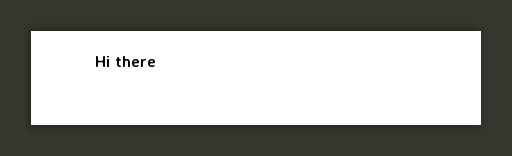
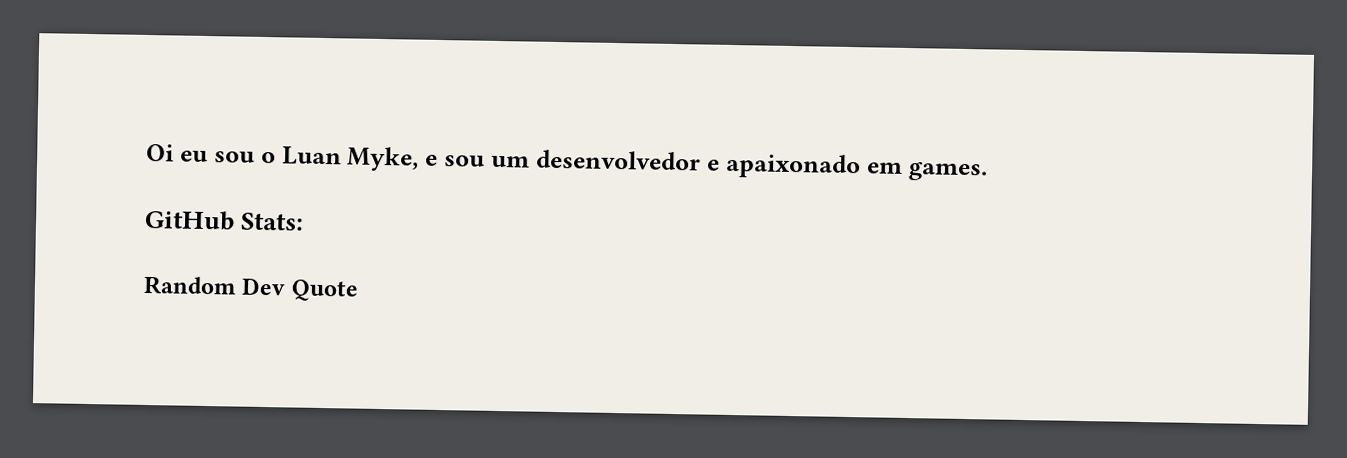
[95,56,156,67] Hi there -> [146,143,988,182] [144,209,305,231] [143,275,359,302] Oi eu sou o Luan Myke, e sou um desenvolvedor e apaixonado em games. // GitHub Stats: // Random Dev Quote

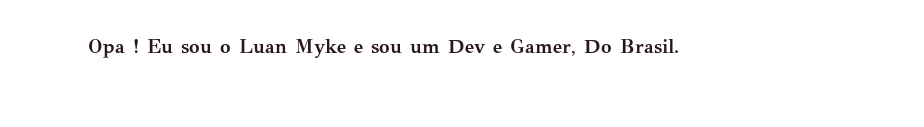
[146,143,208,163] Oi eu -> [88,39,173,58] Opa ! Eu
[346,146,420,172] Myke, -> [295,39,346,58] Myke
[535,149,988,182] [144,209,305,231] [143,275,359,302] desenvolvedor e apaixonado em games. // GitHub Stats: // Random Dev Quote -> [448,38,679,56] Dev e Gamer, Do Brasil.

